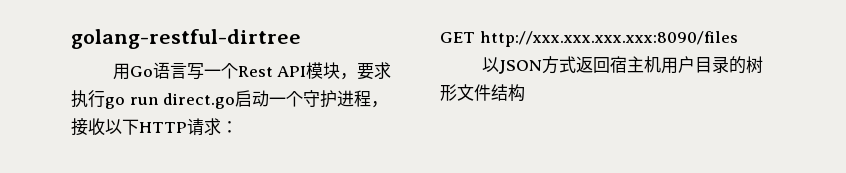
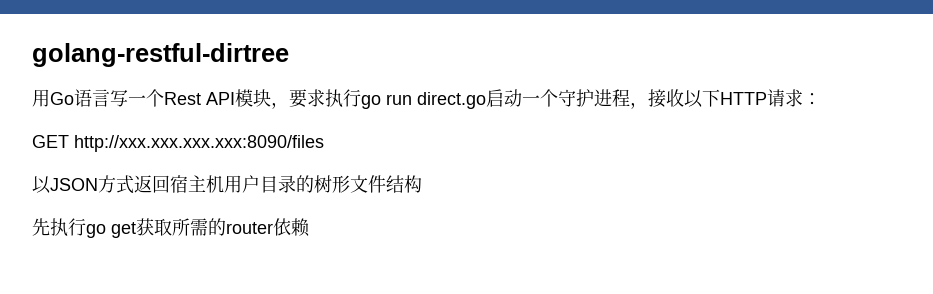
(525, 93) none -> [32,218,310,238] // 先执行go get获取所需的router依赖

